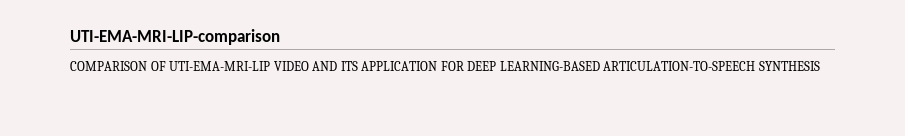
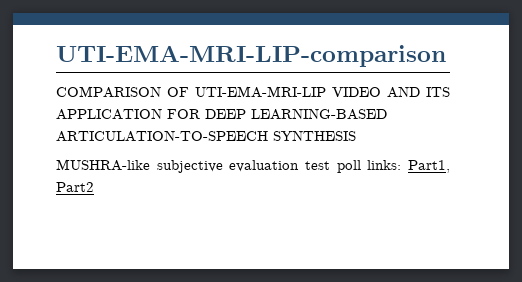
(820, 66) none -> [56,159,451,173] [56,182,94,192] // MUSHRA-like subjective evaluation test poll links: Part1, Part2

